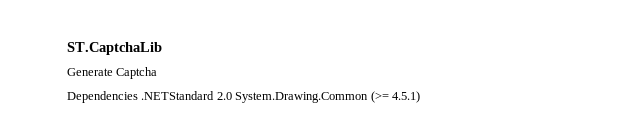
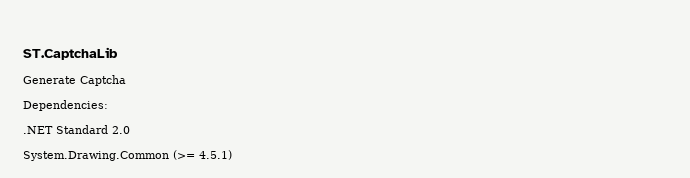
[67,91,215,103] Dependencies .NETStandard -> [23,100,108,111] [23,125,108,134] Dependencies: // .NET Standard
(232, 96) none -> (130, 130) //

